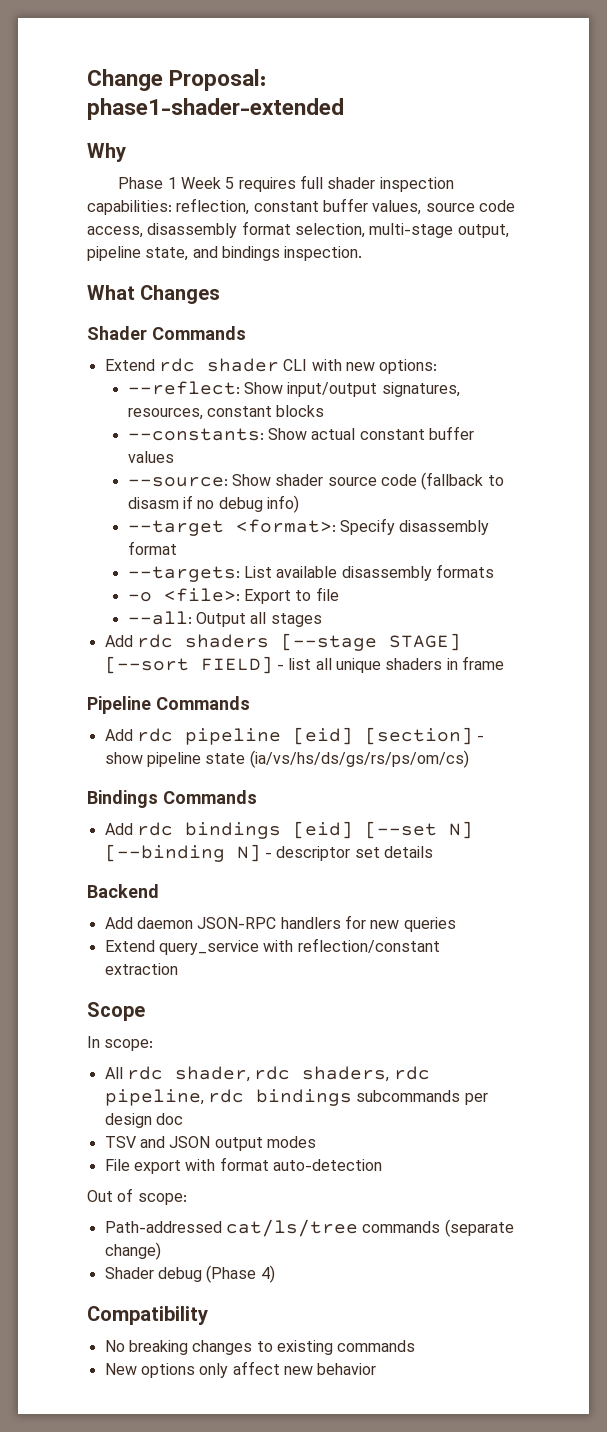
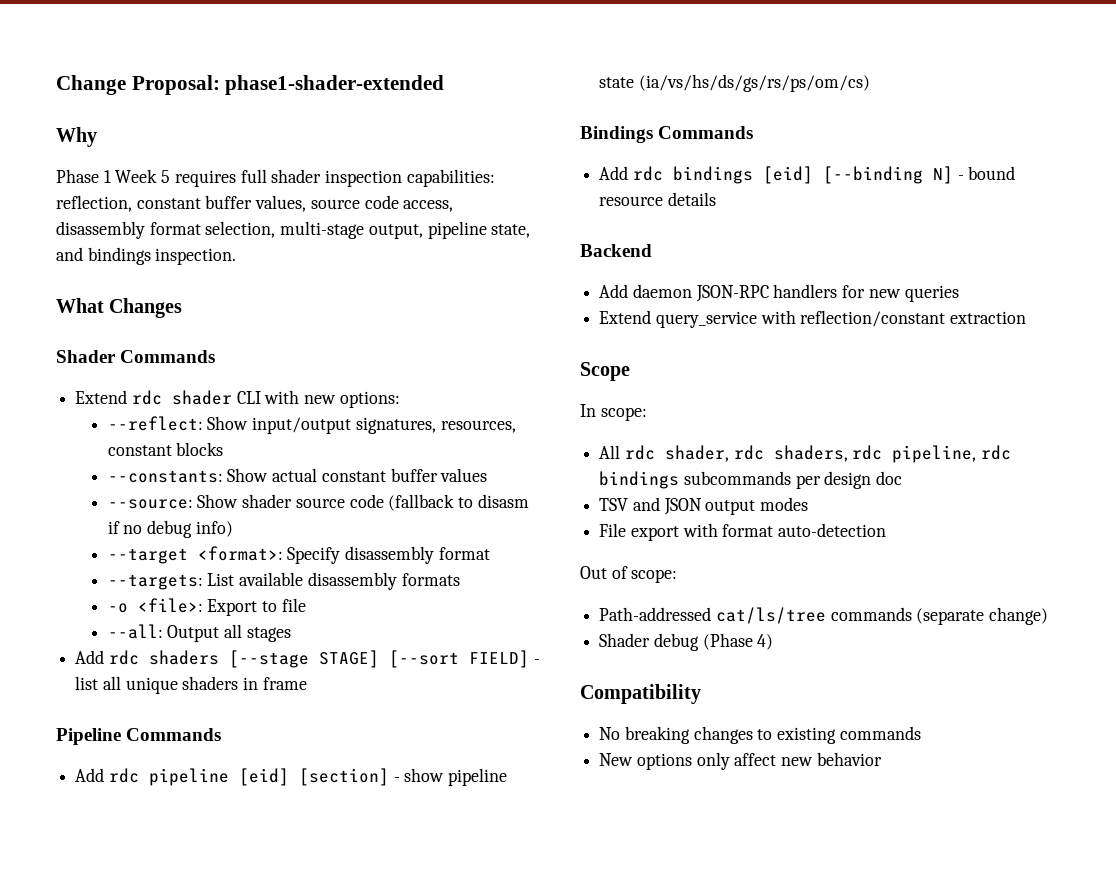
[364,821,473,839] [--set N] -> (813, 175) none
[276,846,380,861] descriptor set -> [968,166,1016,180] [599,196,664,206] bound resource

